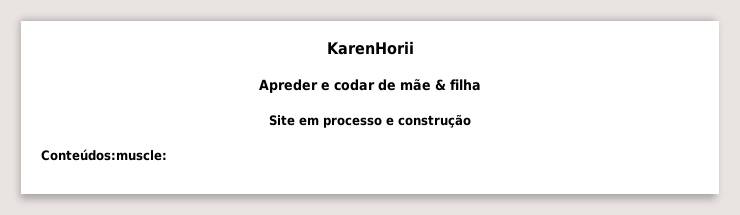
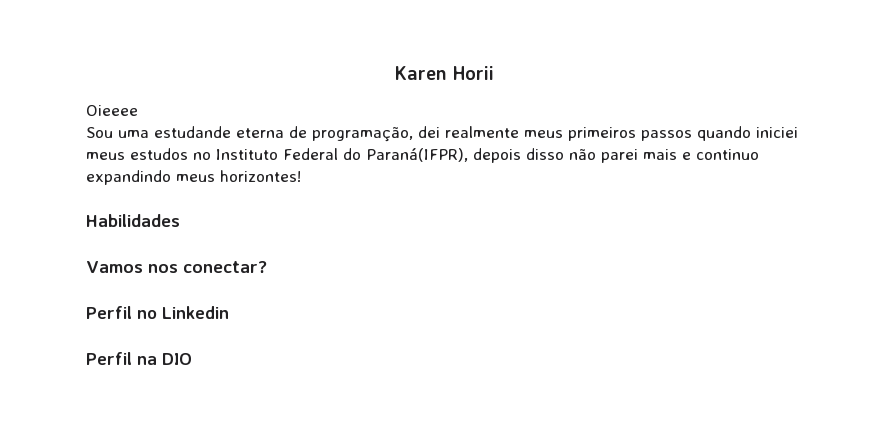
[326,41,414,55] [259,79,481,93] [269,114,471,128] [41,149,167,161] KarenHorii // Apreder e codar de mãe & filha // Site em processo e construção // Conteúdos:muscle: -> [395,66,494,80] [86,105,138,116] [86,126,798,142] [86,148,759,163] [86,170,301,185] [86,214,180,227] [86,261,267,273] [86,306,229,319] [86,352,192,365] Karen Horii // Oieeee // Sou uma estudande eterna de programação, dei realmente meus primeiros passos quando iniciei meus estudos no Instituto Federal do Paraná(IFPR), depois disso não parei mais e continuo expandindo meus horizontes! // Habilidades // Vamos nos conectar? // Perfil no Linkedin // Perfil na DIO

